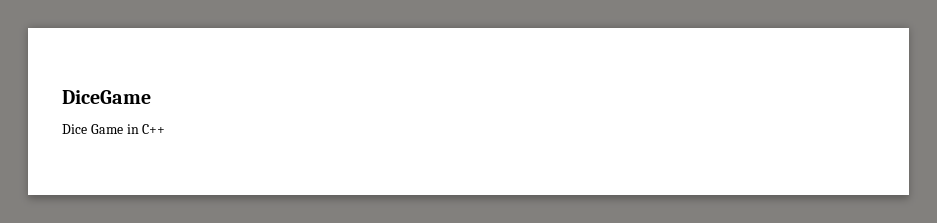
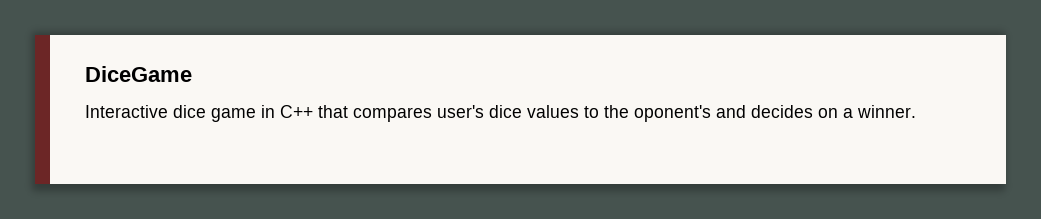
[62,124,166,134] Dice Game in C++ -> [85,105,916,122] Interactive dice game in C++ that compares user's dice values to the oponent's and decides on a winner.

